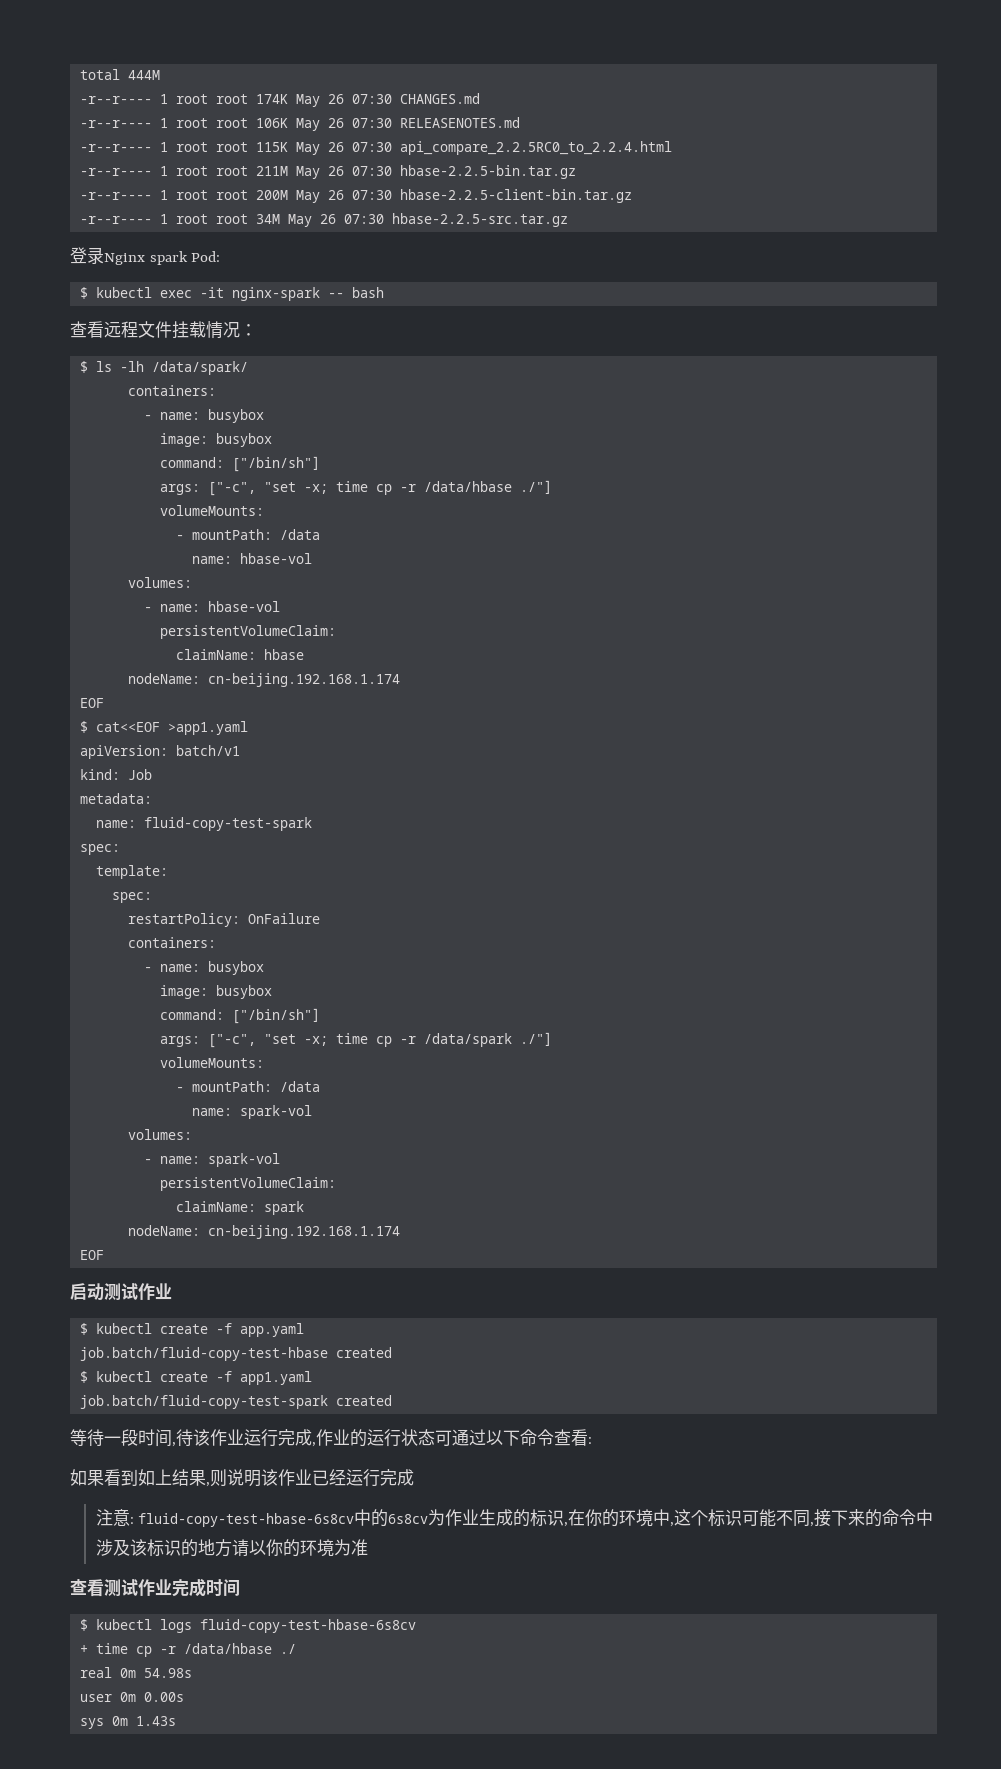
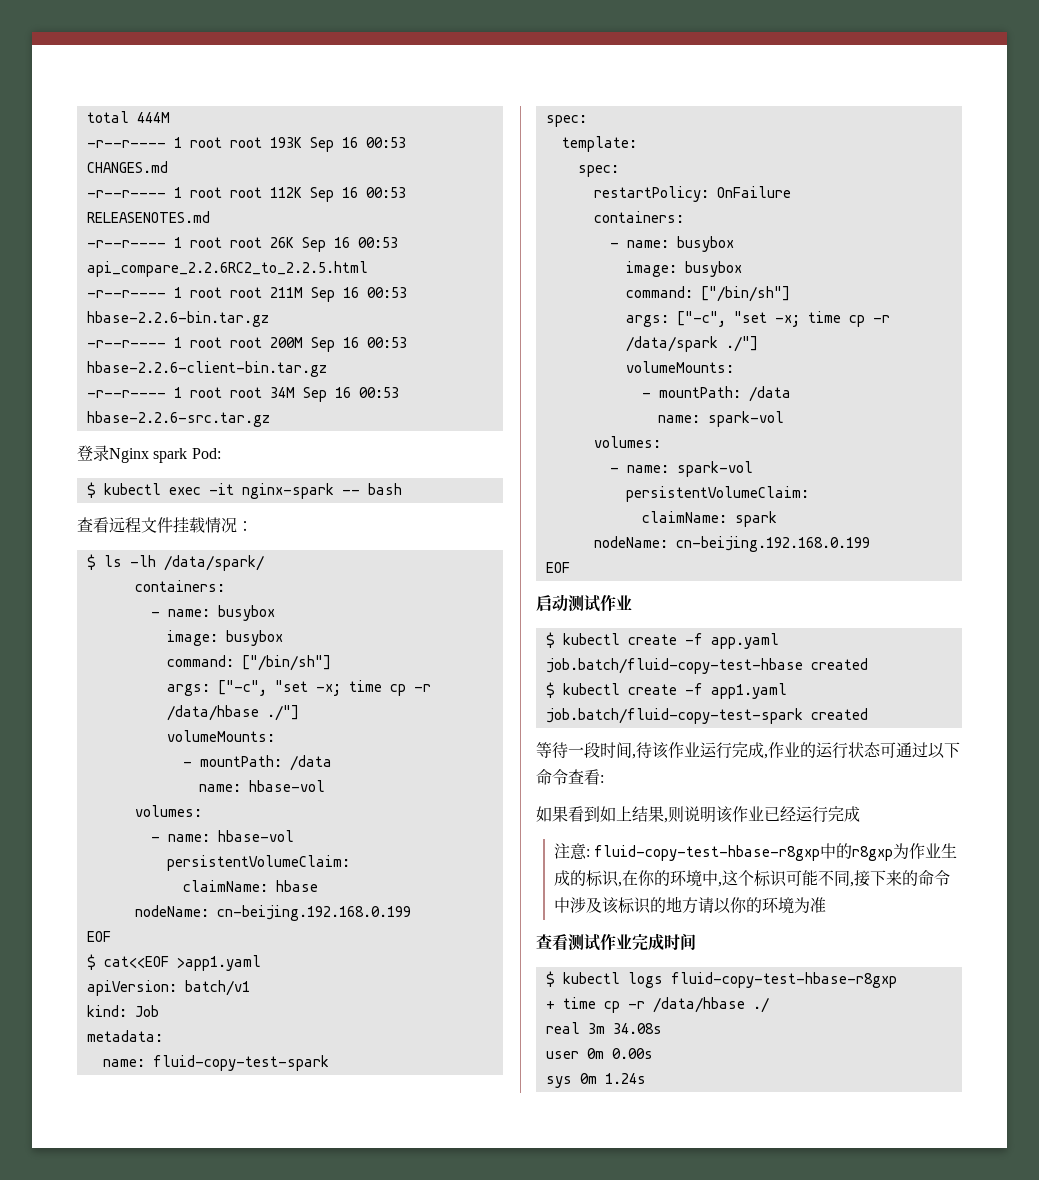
[256,94,393,107] 174K May 26 07:30 -> [269,137,406,152] 193K Sep 16 00:53
[256,118,393,131] 106K May 26 07:30 -> [269,187,406,202] 112K Sep 16 00:53
[256,141,673,155] 115K May 26 07:30 api_compare_2.2.5RC0_to_2.2.4.html -> [269,237,398,252] [86,261,368,277] 26K Sep 16 00:53 api_compare_2.2.6RC2_to_2.2.5.html
[296,165,577,179] May 26 07:30 hbase-2.2.5-bin.tar.gz -> [310,287,407,302] [86,311,269,327] Sep 16 00:53 hbase-2.2.6-bin.tar.gz
[296,189,633,203] May 26 07:30 hbase-2.2.5-client-bin.tar.gz -> [310,337,407,352] [86,361,327,377] Sep 16 00:53 hbase-2.2.6-client-bin.tar.gz
[288,213,569,227] May 26 07:30 hbase-2.2.5-src.tar.gz -> [302,387,399,402] [86,411,270,427] Sep 16 00:53 hbase-2.2.6-src.tar.gz
[208,673,401,687] cn-beijing.192.168.1.174 -> [216,905,411,921] cn-beijing.192.168.0.199
[208,1225,401,1239] cn-beijing.192.168.1.174 -> [675,536,870,552] cn-beijing.192.168.0.199
[138,1509,429,1527] fluid-copy-test-hbase-6s8cv中的6s8cv -> [594,843,894,861] fluid-copy-test-hbase-r8gxp中的r8gxp
[200,1619,417,1633] fluid-copy-test-hbase-6s8cv -> [670,972,897,988] fluid-copy-test-hbase-r8gxp
[120,1668,193,1678] 0m 54.98s -> [587,1023,662,1034] 3m 34.08s
[136,1716,177,1726] 1.43s -> [604,1073,646,1084] 1.24s

